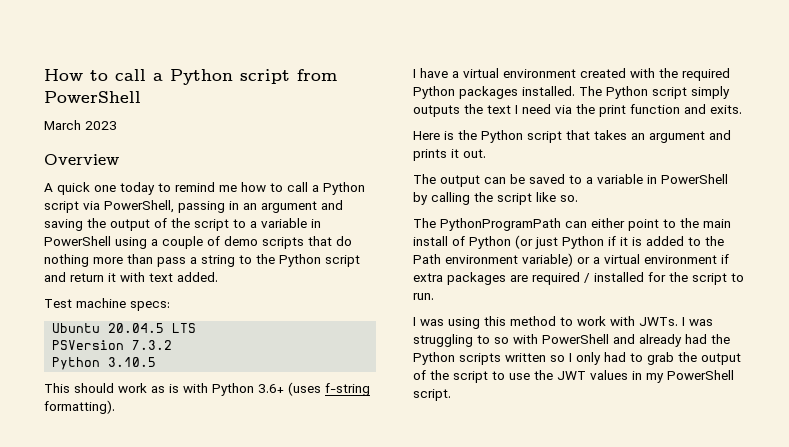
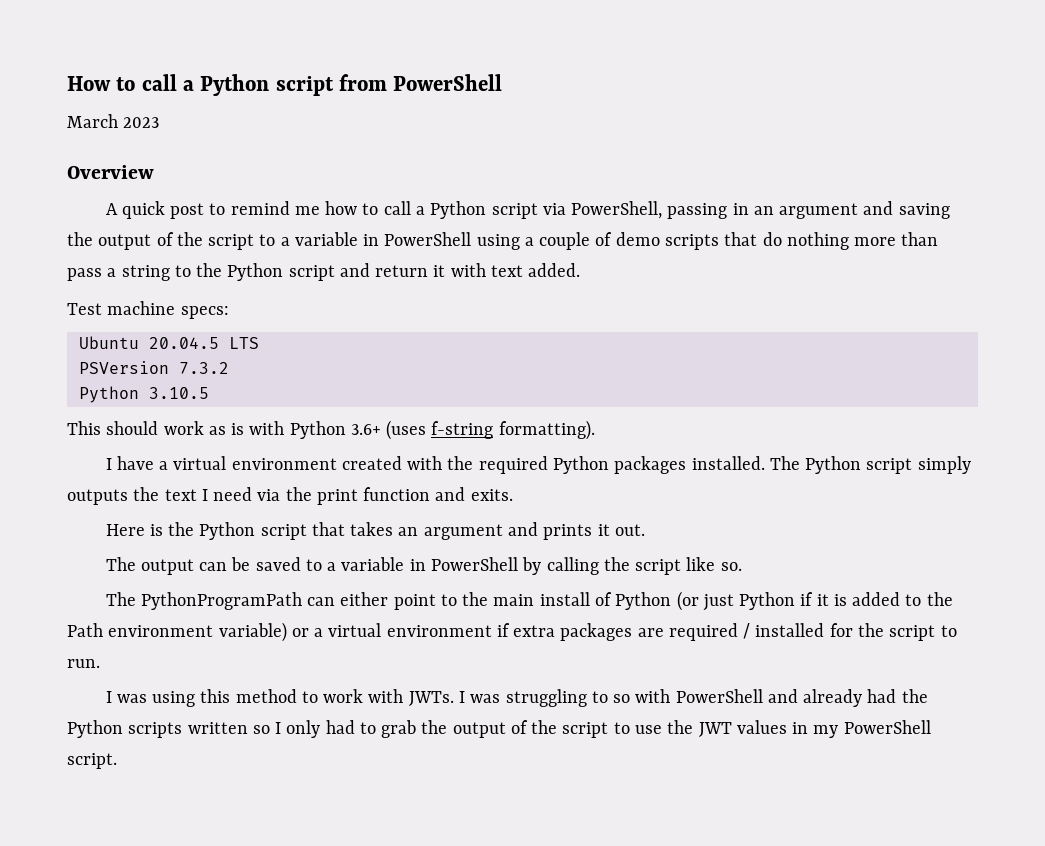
[94,182,155,195] one today -> [170,203,205,219] post

